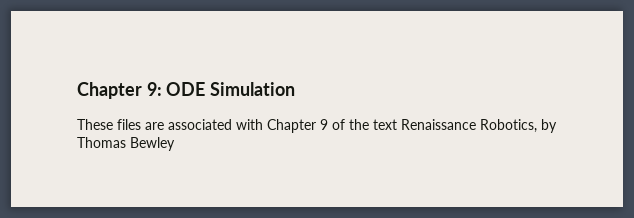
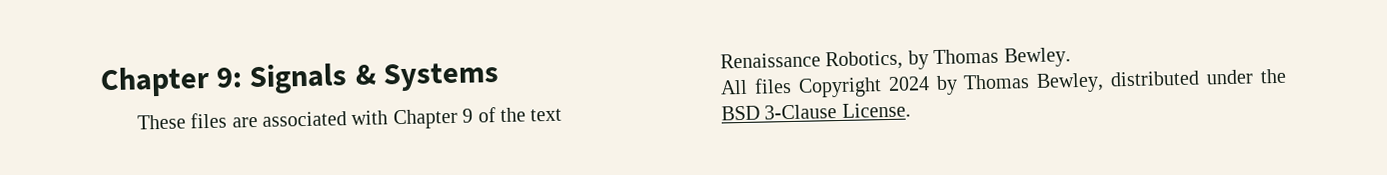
[166,82,296,96] ODE Simulation -> [249,62,499,95] Signals & Systems
[130,137,175,151] Bewley -> [1003,47,1071,68] [720,68,1287,98] [721,102,911,121] Bewley. // All files Copyright 2024 by Thomas Bewley, distributed under the BSD 3-Clause License.

